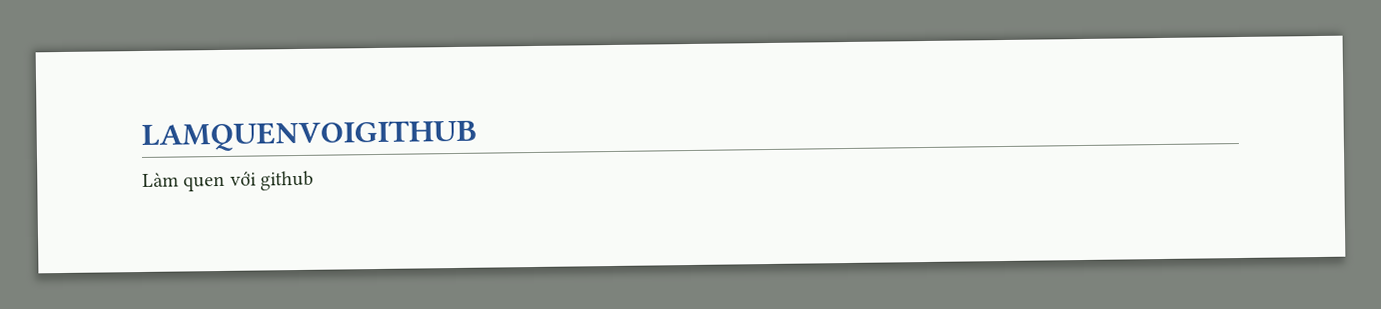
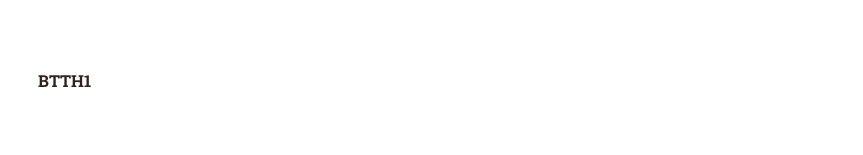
[141,119,477,152] [142,170,315,192] LAMQUENVOIGITHUB // Làm quen với github -> [38,75,91,87] BTTH1

